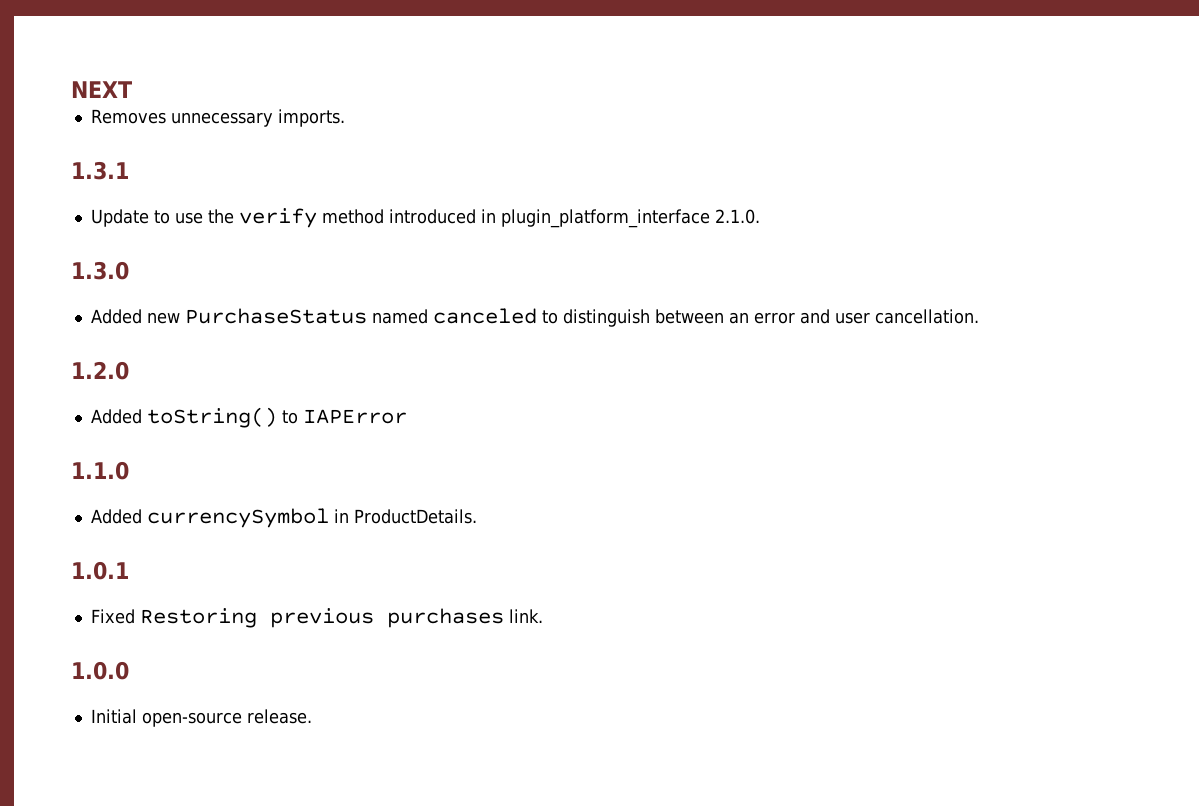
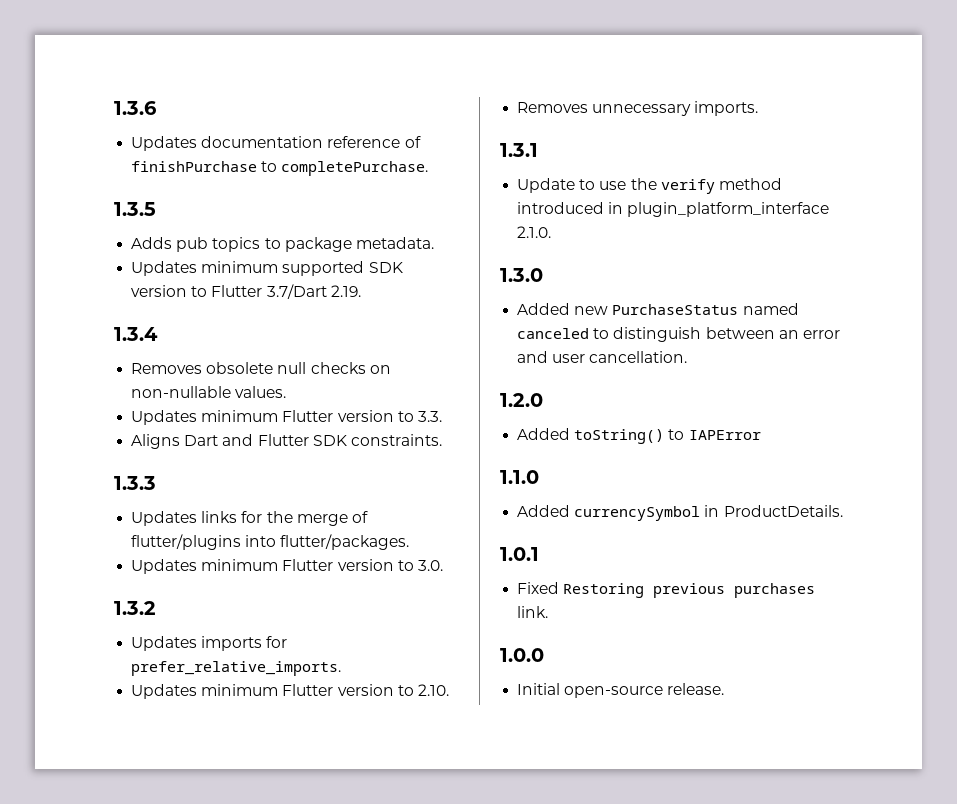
[71,81,132,98] NEXT -> [114,101,157,115] [131,136,421,151] [131,161,429,176] [114,202,156,216] [131,237,434,252] [131,261,403,276] [131,284,361,299] [114,327,158,341] [131,362,391,374] [131,386,287,398] [131,410,442,425] [131,434,442,449] [114,476,156,490] [131,511,368,526] [131,534,410,550] [131,559,443,574] [114,601,156,615] [131,636,288,651] [131,661,342,676] [131,684,449,699] 1.3.6 // Updates documentation reference of finishPurchase to completePurchase. // 1.3.5 // Adds pub topics to package metadata. // Updates minimum supported SDK version to Flutter 3.7/Dart 2.19. // 1.3.4 // Removes obsolete null checks on non-nullable values. // Updates minimum Flutter version to 3.3. // Aligns Dart and Flutter SDK constraints. // 1.3.3 // Updates links for the merge of flutter/plugins into flutter/packages. // Updates minimum Flutter version to 3.0. // 1.3.2 // Updates imports for prefer_relative_imports. // Updates minimum Flutter version to 2.10.

